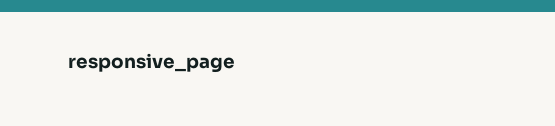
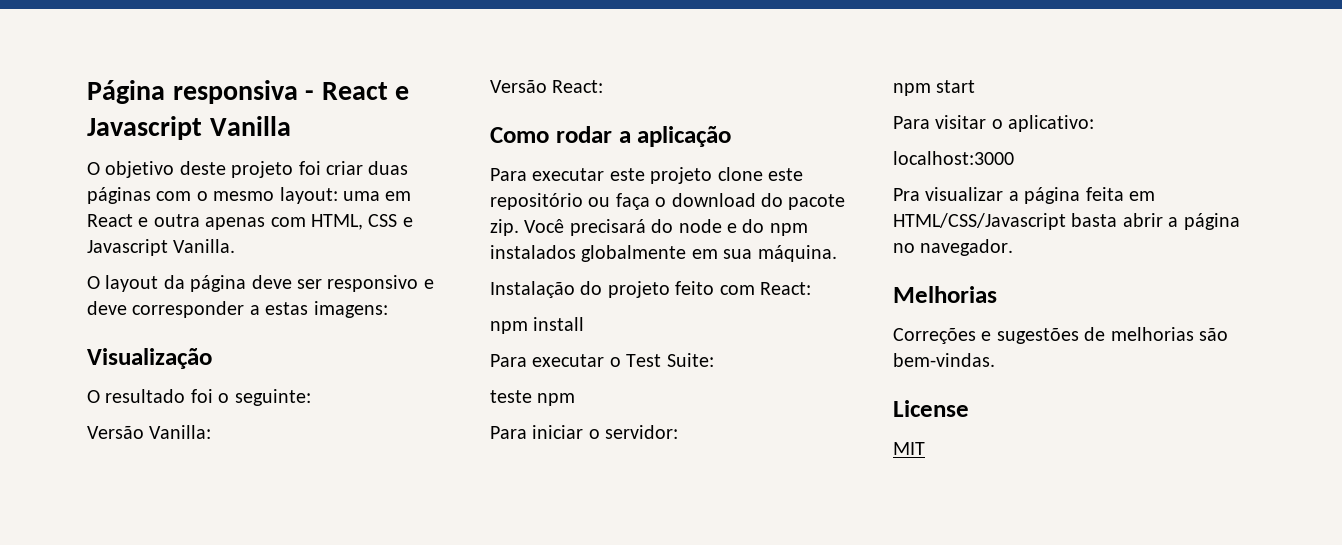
[68,53,235,73] responsive_page -> [87,80,410,104] [87,116,291,140] [87,161,409,178] [87,187,412,204] [87,214,413,230] [87,239,236,256] [87,275,434,292] [87,301,388,318] [87,348,212,369] [87,389,311,406] [87,425,212,439] [490,80,604,93] [490,126,732,147] [490,167,803,184] [490,193,846,210] [490,219,808,236] [490,245,837,262] [490,281,811,298] [490,317,585,334] [490,353,714,367] [490,390,576,406] [490,425,679,439] [893,80,976,96] [893,115,1095,132] [893,151,1014,165] [893,187,1155,204] [893,213,1240,230] [893,239,1014,256] [893,286,997,303] [893,327,1228,344] [893,353,995,367] [893,400,969,417] [893,442,925,455] Página responsiva - React e Javascript Vanilla // O objetivo deste projeto foi criar duas páginas com o mesmo layout: uma em React e outra apenas com HTML, CSS e Javascript Vanilla. // O layout da página deve ser responsivo e deve corresponder a estas imagens: // Visualização // O resultado foi o seguinte: // Versão Vanilla: // Versão React: // Como rodar a aplicação // Para executar este projeto clone este repositório ou faça o download do pacote zip. Você precisará do node e do npm instalados globalmente em sua máquina. // Instalação do projeto feito com React: // npm install // Para executar o Test Suite: // teste npm // Para iniciar o servidor: // npm start // Para visitar o aplicativo: // localhost:3000 // Pra visualizar a página feita em HTML/CSS/Javascript basta abrir a página no navegador. // Melhorias // Correções e sugestões de melhorias são bem-vindas. // License // MIT

